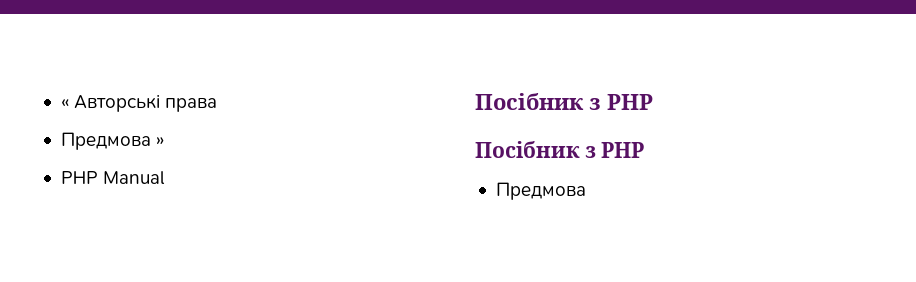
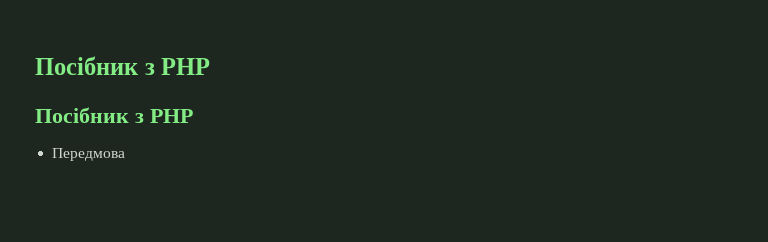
[60,95,218,112] [60,132,165,150] [60,171,166,185] « Авторські права // Предмова » // PHP Manual // -> (35, 65) none
[495,182,586,200] Предмова -> [52,148,126,161] Передмова

